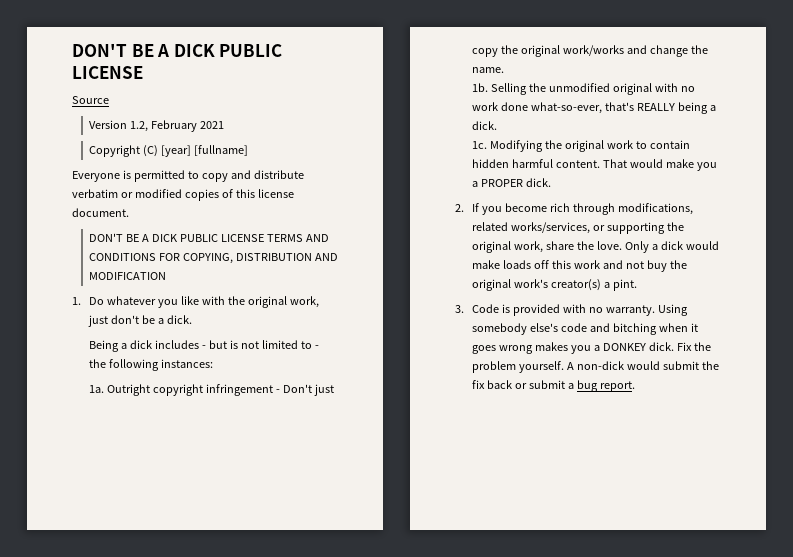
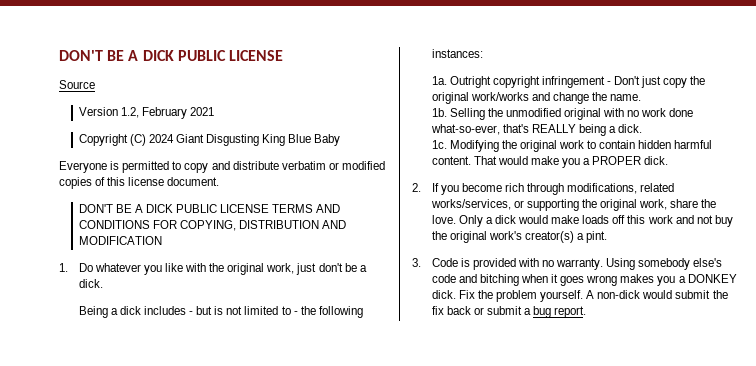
[160,145,248,157] [year] [fullname] -> [148,134,341,146] 2024 Giant Disgusting King Blue Baby

